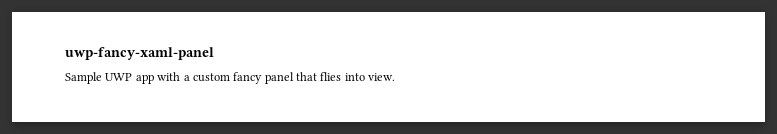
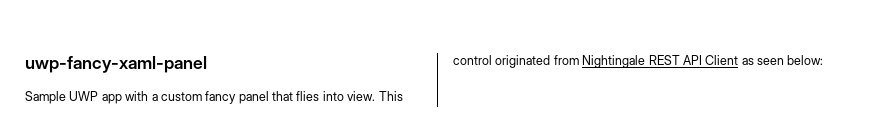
(396, 77) none -> [378,91,403,101] [453,55,824,68] This control originated from Nightingale REST API Client as seen below:

